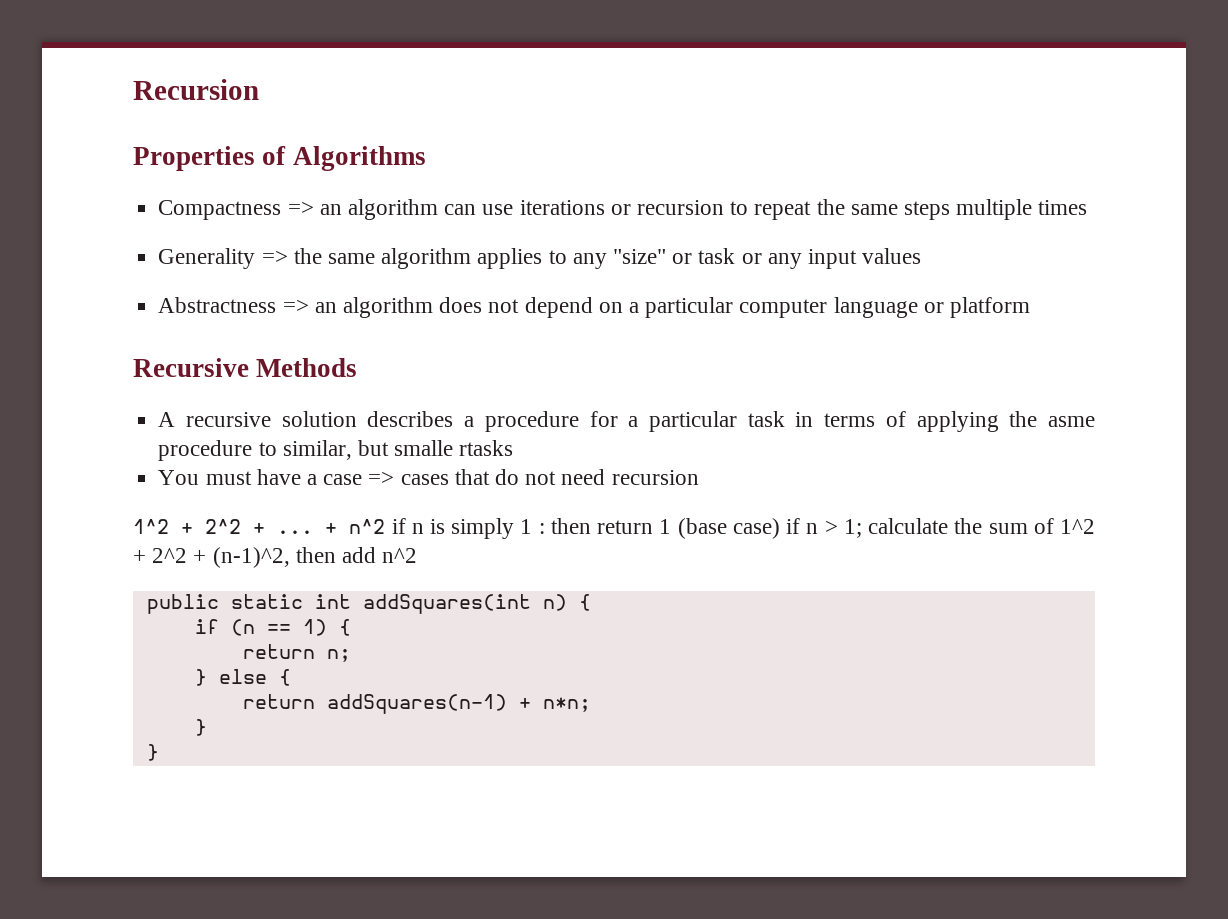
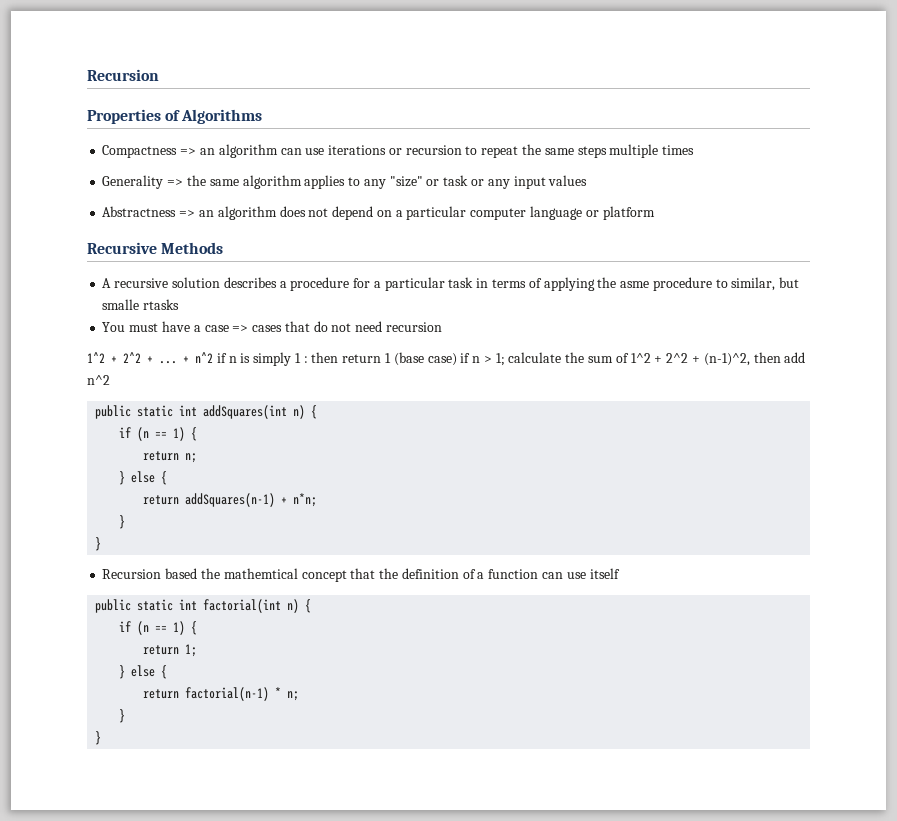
(159, 752) none -> [102,568,620,582] [95,599,312,613] [119,621,198,635] [143,644,198,657] [119,665,168,679] [143,687,300,701] [119,709,126,723] [95,731,102,745] // Recursion based the mathemtical concept that the definition of a function can use itself // public static int factorial(int n) { // if (n == 1) { // return 1; // } else { // return factorial(n-1) * n; // } // }

